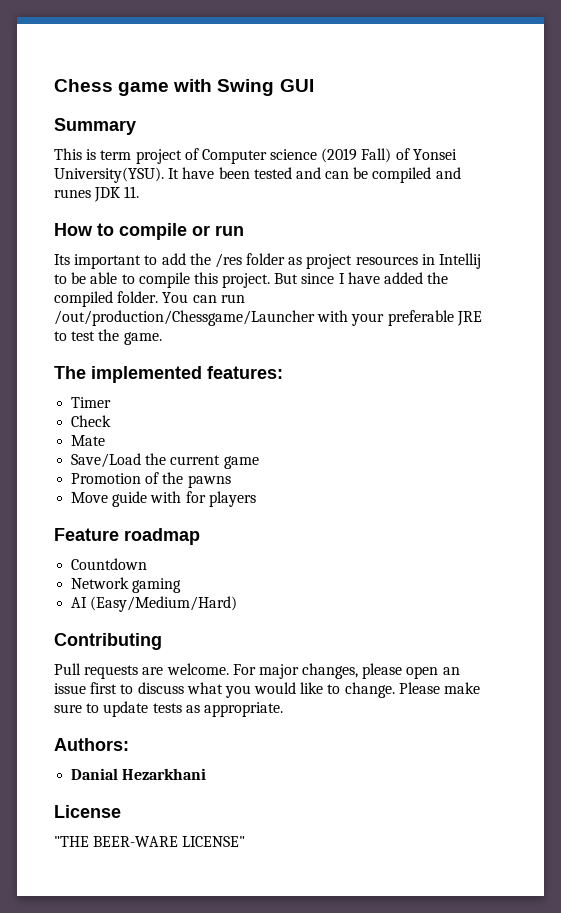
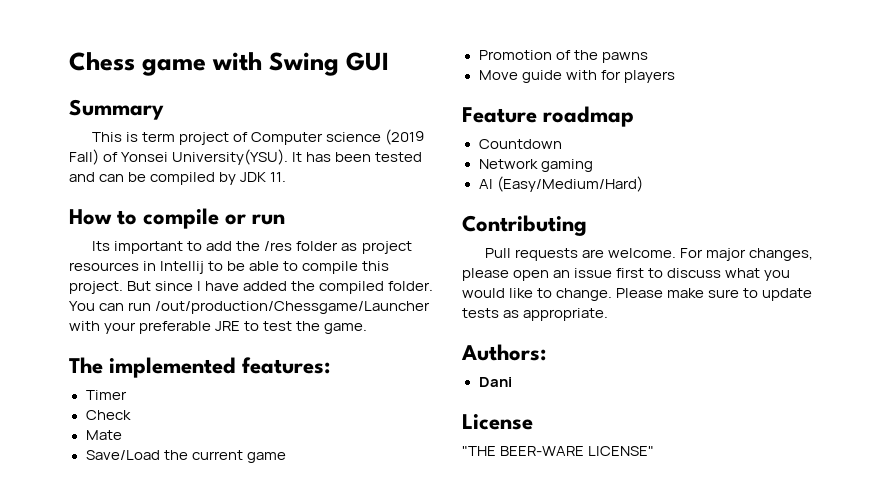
[182,167,215,179] have -> [306,152,332,162] has
[435,167,461,179] [54,189,91,198] and runes -> [219,172,237,185] by
[71,768,207,780] Danial Hezarkhani -> [478,377,512,387] Dani

